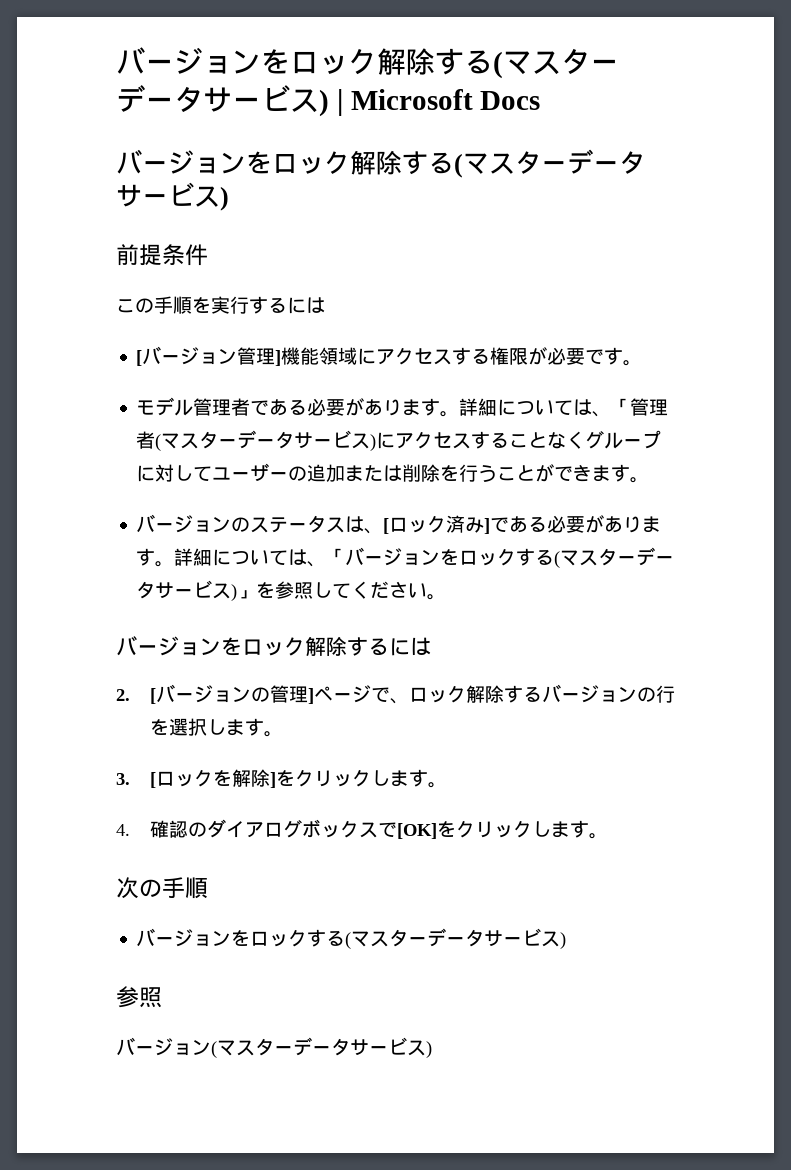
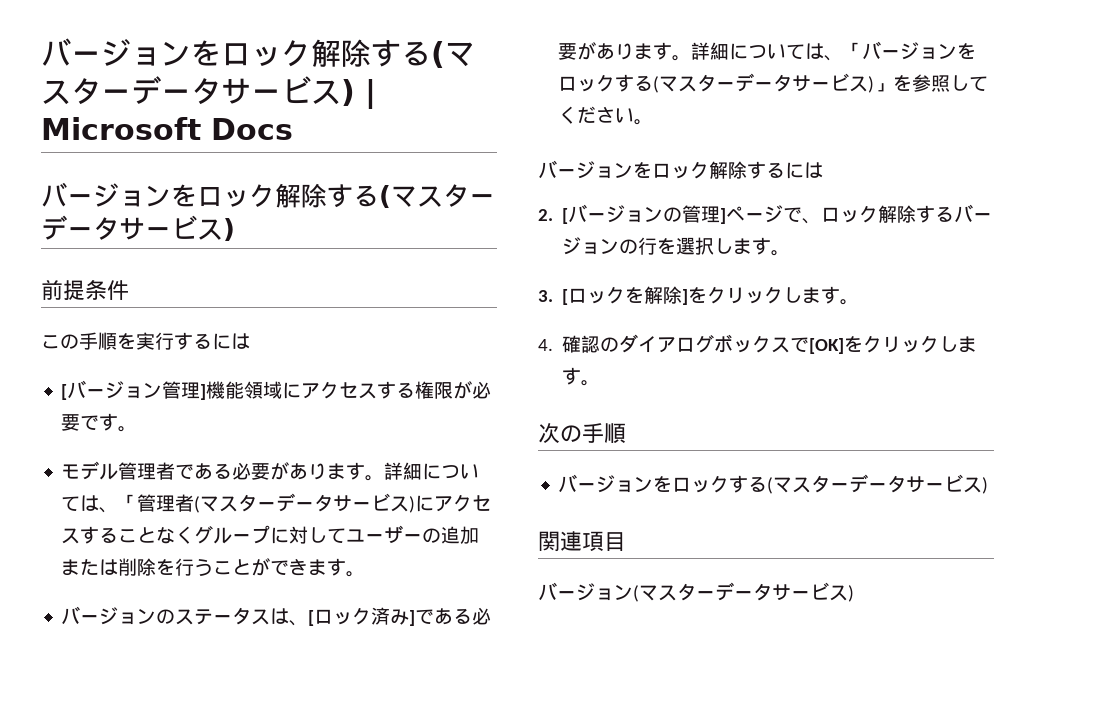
[116,986,162,1008] 参照 -> [538,531,626,552] 関連項目

